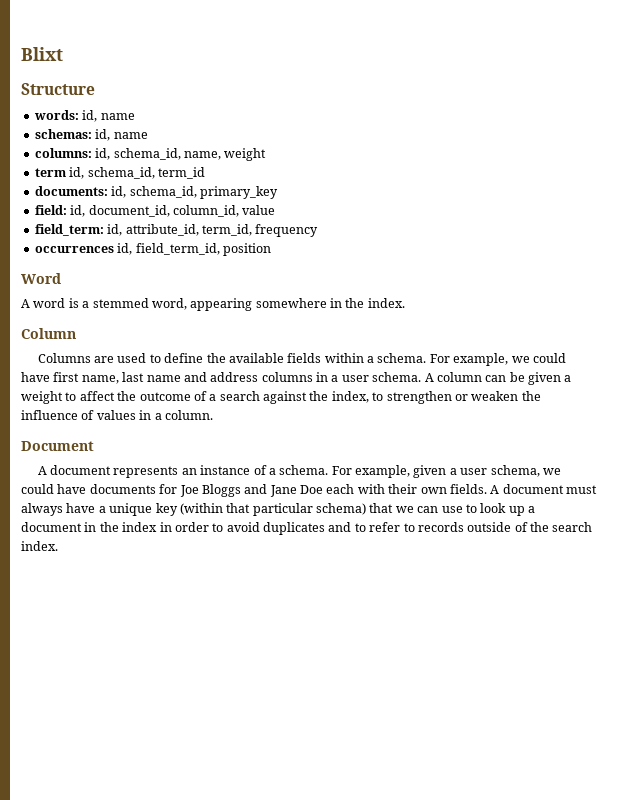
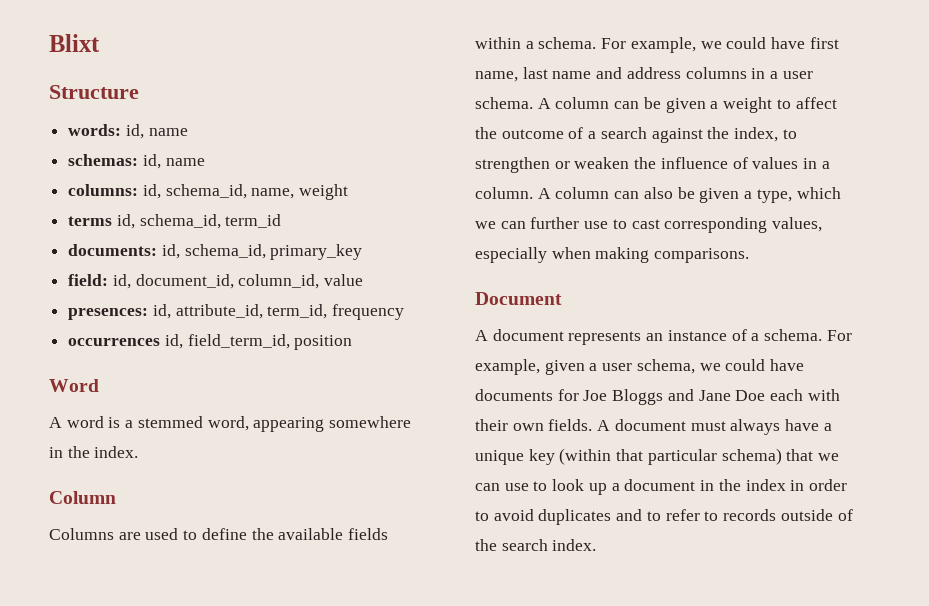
[34,168,66,177] term -> [68,216,113,226] terms
[34,224,104,236] field_term: -> [68,308,149,320] presences:
(213, 415) none -> [537,187,841,203] [475,217,823,233] [475,247,750,263] A column can also be given a type, which we can further use to cast corresponding values, especially when making comparisons.

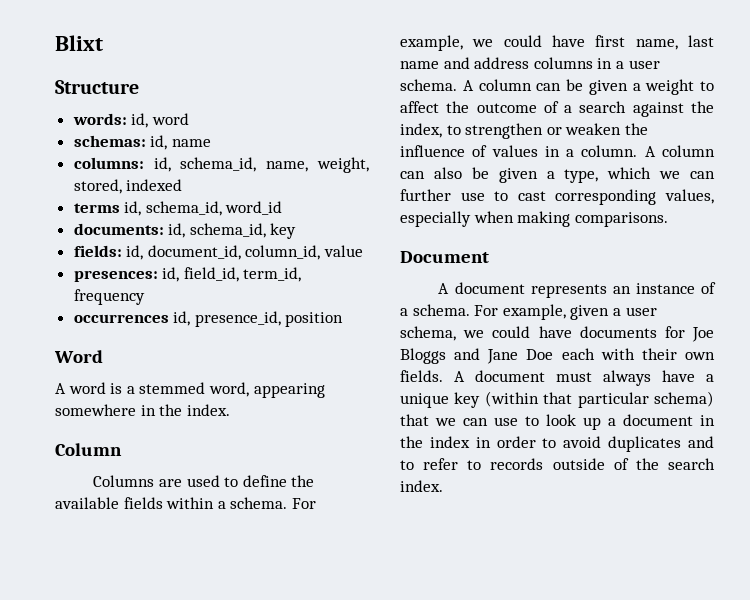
[148,128,188,136] name -> [151,113,189,125] word
[299,184,349,200] weight -> [317,157,369,173] [73,179,183,194] weight, stored, indexed
[225,214,282,228] term_id -> [225,201,283,215] word_id
[270,244,363,260] [68,274,109,286] primary_key // field: -> [270,223,297,239] [73,245,122,257] key // fields:
[175,304,263,319] attribute_id, -> [183,267,239,282] field_id,
[187,334,290,349] field_term_id, -> [194,311,281,327] presence_id,

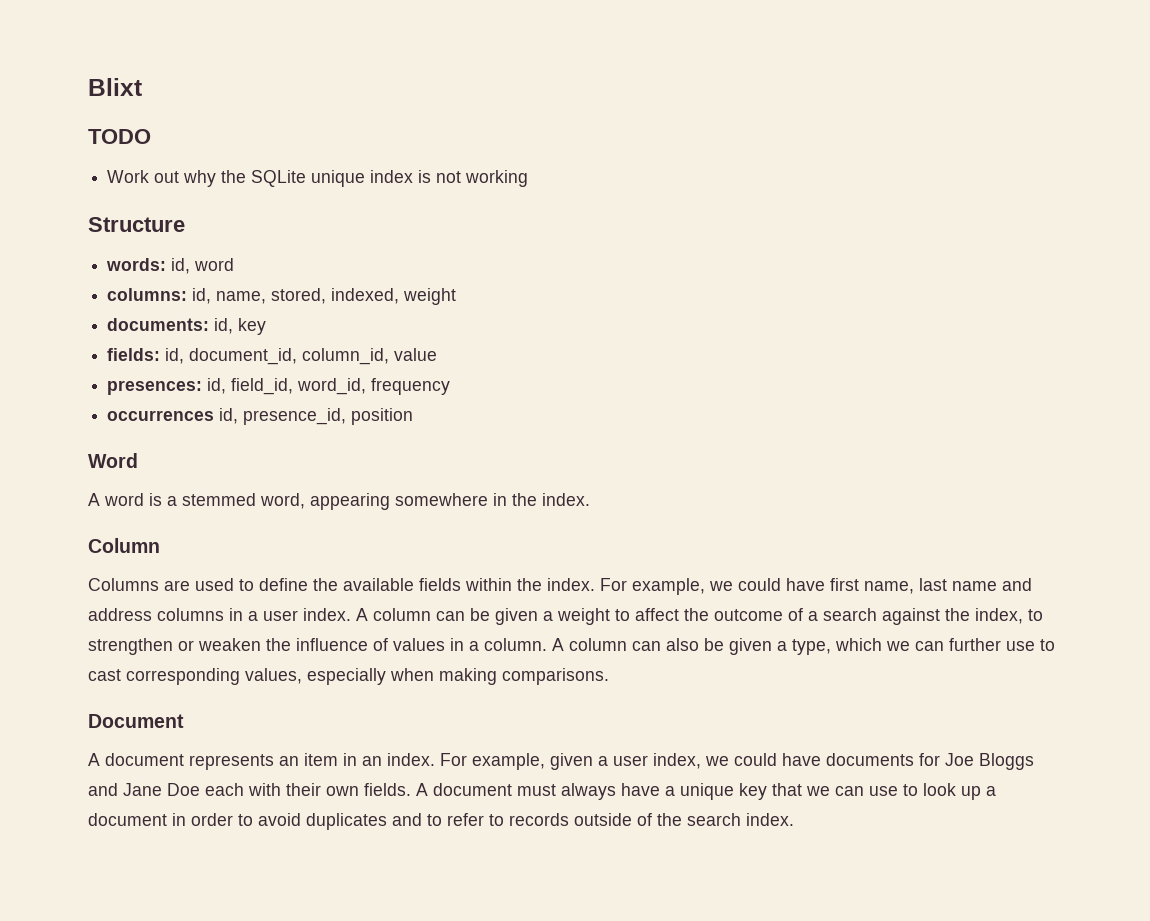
(103, 43) none -> [88,129,151,144] [107,170,529,187] // TODO // Work out why the SQLite unique index is not working
[73,135,211,150] // schemas: id, name -> (235, 264) none
[180,157,369,173] [73,179,183,194] [73,201,283,216] schema_id, name, weight, stored, indexed // terms id, schema_id, word_id -> [216,288,457,305] name, stored, indexed, weight
[189,223,266,238] schema_id, -> (234, 326) none
[243,267,302,282] term_id, -> [297,378,367,395] word_id,
[217,497,288,509] a schema. -> [517,578,595,591] the index.
[400,79,457,91] schema. -> [303,608,351,621] index.
[635,282,716,294] [400,304,470,316] instance of a schema. -> [304,753,435,766] item in an index.
[400,326,456,341] schema, -> [653,753,701,769] index,
[484,391,714,408] (within that particular schema) -> (767, 791) none
[400,436,491,448] the index in -> (186, 819) none

